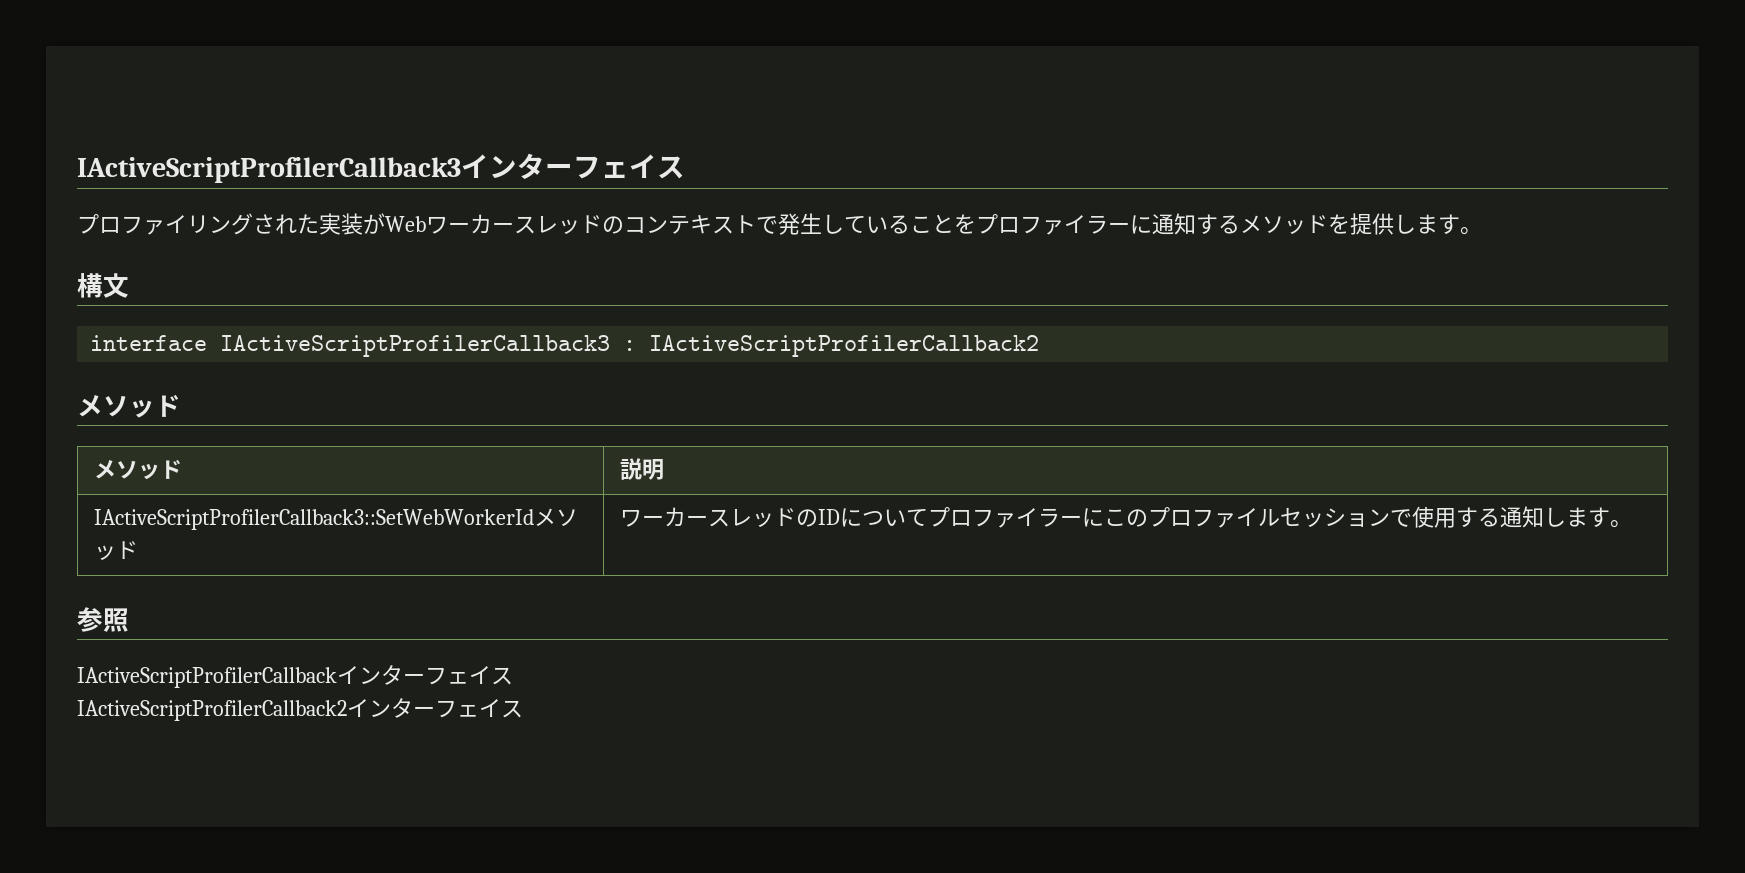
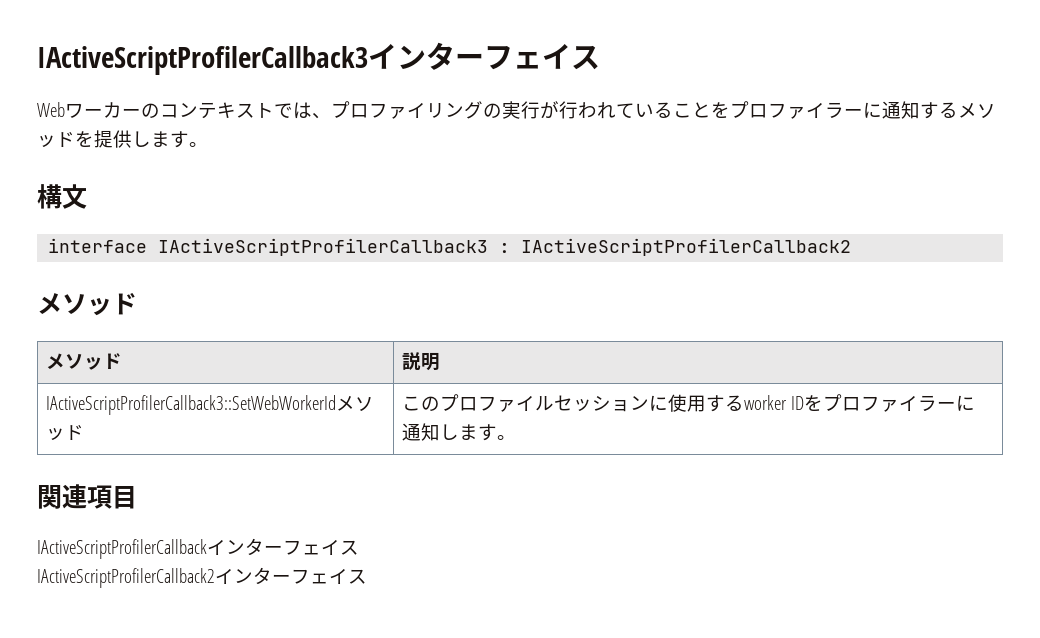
[77,213,844,235] プロファイリングされた実装がWebワーカースレッドのコンテキストで発生し -> [37,101,616,119] Webワーカーのコンテキストでは、プロファイリングの実行が行われ
[619,507,1104,528] ワーカースレッドのIDについてプロファイラーに -> (85, 432) none
[1389,509,1412,527] で -> [649,395,669,411] に
(1500, 517) none -> [744,394,976,412] worker IDをプロファイラーに
[77,607,129,632] 参照 -> [37,484,137,509] 関連項目

